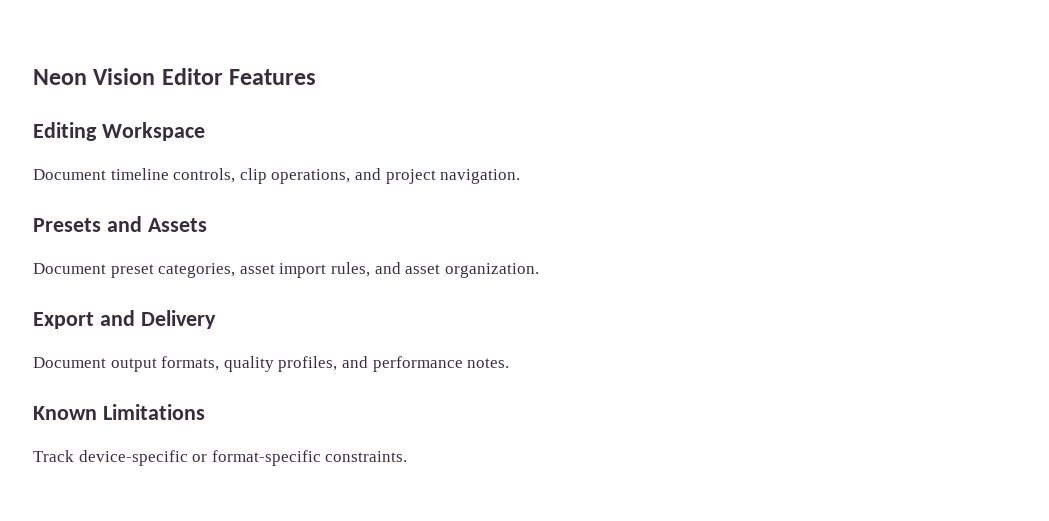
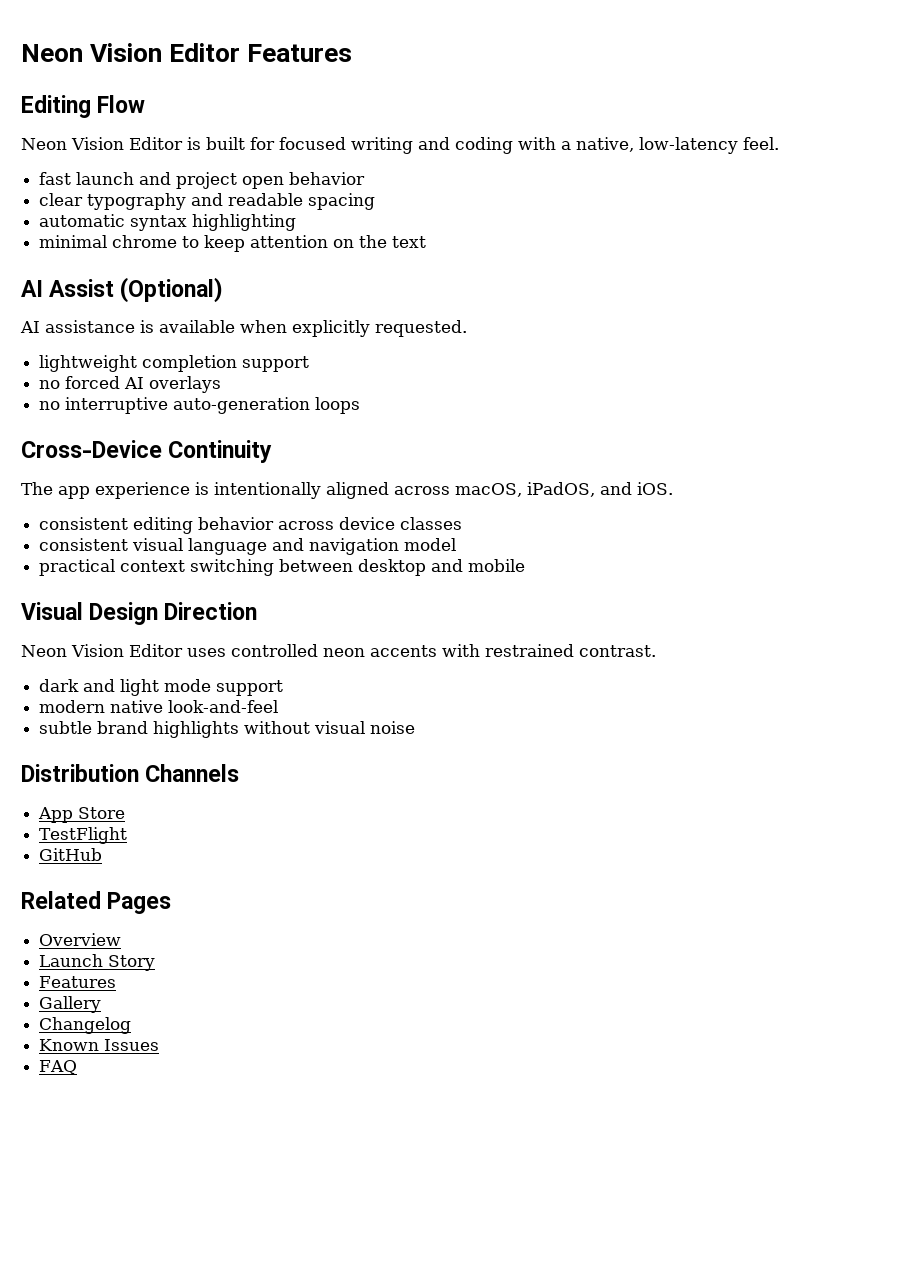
[101,122,205,141] [33,168,521,184] [33,216,207,232] [33,262,539,278] [33,310,216,329] [33,356,510,372] [33,404,205,420] [33,450,408,466] Workspace // Document timeline controls, clip operations, and project navigation. // Presets and Assets // Document preset categories, asset import rules, and asset organization. // Export and Delivery // Document output formats, quality profiles, and performance notes. // Known Limitations // Track device-specific or format-specific constraints. -> [97,95,146,113] [21,137,779,154] [39,172,366,189] [39,193,376,210] [39,214,297,231] [39,235,427,252] [21,277,224,303] [20,320,467,337] [39,355,310,372] [39,376,222,393] [39,397,361,414] [21,440,273,463] [21,482,673,499] [39,517,463,534] [39,538,457,555] [39,559,526,576] [21,602,258,625] [21,644,656,657] [39,679,284,696] [39,700,279,713] [39,721,416,738] [21,764,240,782] [38,807,126,823] [39,827,128,844] [39,848,103,861] [21,891,172,914] [39,933,122,946] [39,954,156,971] [39,976,117,988] [39,996,102,1013] [39,1017,132,1034] [39,1039,160,1051] [39,1060,78,1075] Flow // Neon Vision Editor is built for focused writing and coding with a native, low-latency feel. // fast launch and project open behavior // clear typography and readable spacing // automatic syntax highlighting // minimal chrome to keep attention on the text // AI Assist (Optional) // AI assistance is available when explicitly requested. // lightweight completion support // no forced AI overlays // no interruptive auto-generation loops // Cross-Device Continuity // The app experience is intentionally aligned across macOS, iPadOS, and iOS. // consistent editing behavior across device classes // consistent visual language and navigation model // practical context switching between desktop and mobile // Visual Design Direction // Neon Vision Editor uses controlled neon accents with restrained contrast. // dark and light mode support // modern native look-and-feel // subtle brand highlights without visual noise // Distribution Channels // App Store // TestFlight // GitHub // Related Pages // Overview // Launch Story // Features // Gallery // Changelog // Known Issues // FAQ

